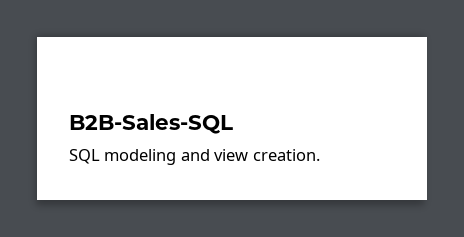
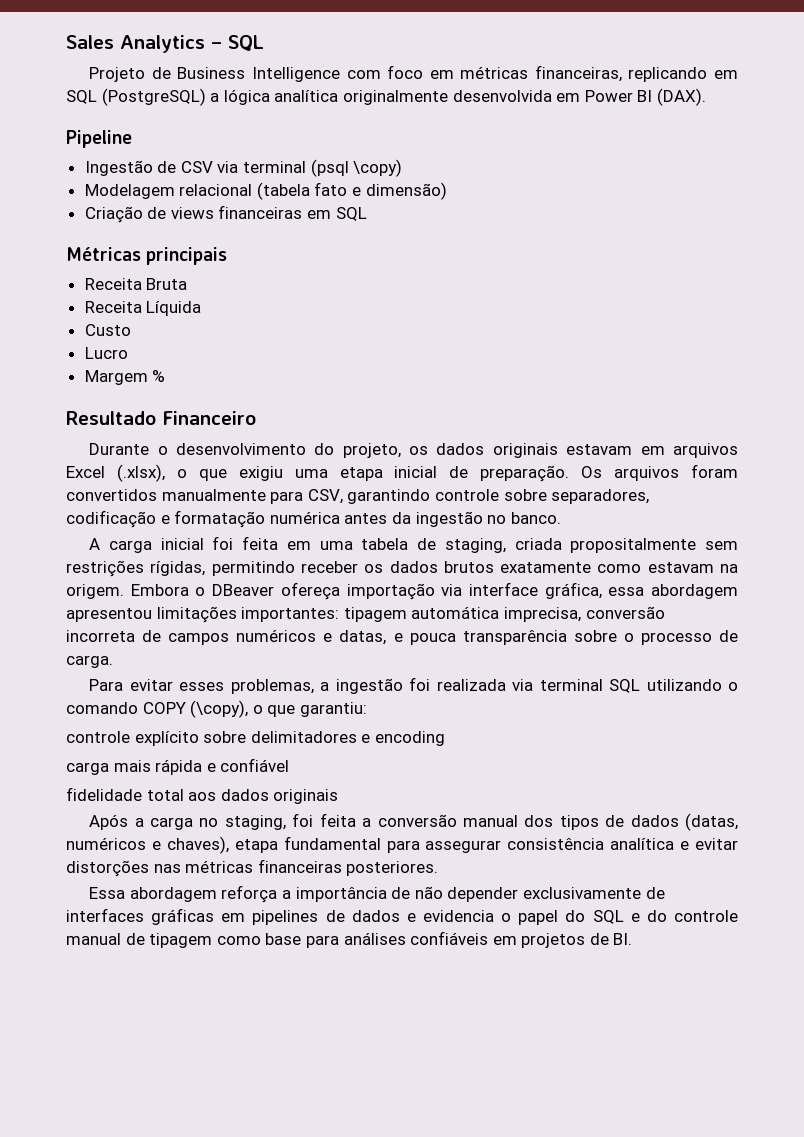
[69,114,233,134] [69,149,320,165] B2B-Sales-SQL // SQL modeling and view creation. -> [66,35,264,53] [89,65,738,82] [66,88,706,106] [66,130,132,148] [84,159,403,177] [84,182,447,200] [84,205,367,223] [66,247,228,265] [84,278,188,290] [84,301,202,316] [84,324,131,336] [84,347,128,359] [84,370,166,385] [66,411,256,425] [89,443,738,458] [66,464,738,482] [66,489,650,504] [66,510,561,528] [89,536,738,553] [66,560,738,577] [66,582,738,600] [66,606,665,623] [66,629,738,645] [66,655,113,668] [89,677,738,694] [66,700,367,718] [66,731,445,746] [66,758,290,775] [66,787,339,804] [89,813,738,831] [66,836,738,854] [66,859,439,877] [89,885,665,903] [66,908,738,925] [66,931,633,948] Sales Analytics – SQL // Projeto de Business Intelligence com foco em métricas financeiras, replicando em SQL (PostgreSQL) a lógica analítica originalmente desenvolvida em Power BI (DAX). // Pipeline // Ingestão de CSV via terminal (psql \copy) // Modelagem relacional (tabela fato e dimensão) // Criação de views financeiras em SQL // Métricas principais // Receita Bruta // Receita Líquida // Custo // Lucro // Margem % // Resultado Financeiro // Durante o desenvolvimento do projeto, os dados originais estavam em arquivos Excel (.xlsx), o que exigiu uma etapa inicial de preparação. Os arquivos foram convertidos manualmente para CSV, garantindo controle sobre separadores, codificação e formatação numérica antes da ingestão no banco. // A carga inicial foi feita em uma tabela de staging, criada propositalmente sem restrições rígidas, permitindo receber os dados brutos exatamente como estavam na origem. Embora o DBeaver ofereça importação via interface gráfica, essa abordagem apresentou limitações importantes: tipagem automática imprecisa, conversão incorreta de campos numéricos e datas, e pouca transparência sobre o processo de carga. // Para evitar esses problemas, a ingestão foi realizada via terminal SQL utilizando o comando COPY (\copy), o que garantiu: // controle explícito sobre delimitadores e encoding // carga mais rápida e confiável // fidelidade total aos dados originais // Após a carga no staging, foi feita a conversão manual dos tipos de dados (datas, numéricos e chaves), etapa fundamental para assegurar consistência analítica e evitar distorções nas métricas financeiras posteriores. // Essa abordagem reforça a importância de não depender exclusivamente de interfaces gráficas em pipelines de dados e evidencia o papel do SQL e do controle manual de tipagem como base para análises confiáveis em projetos de BI.

